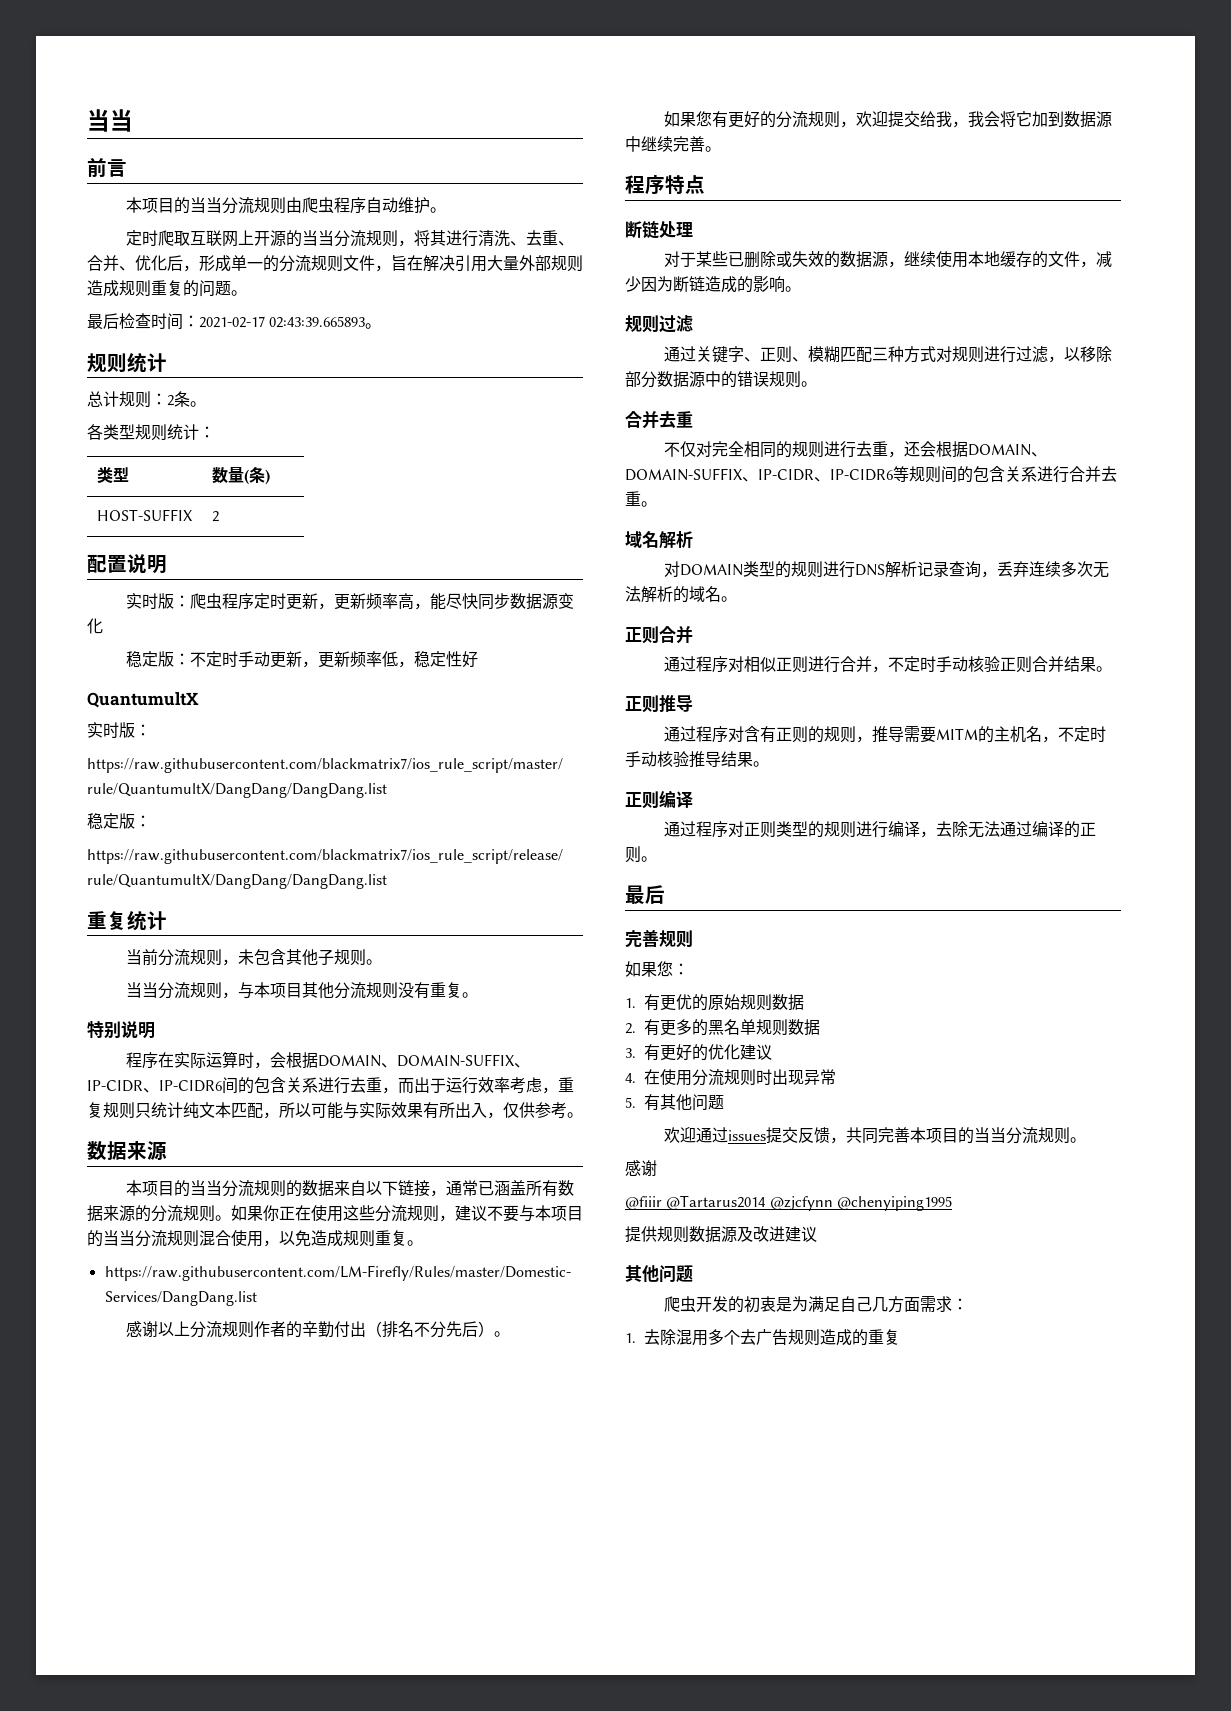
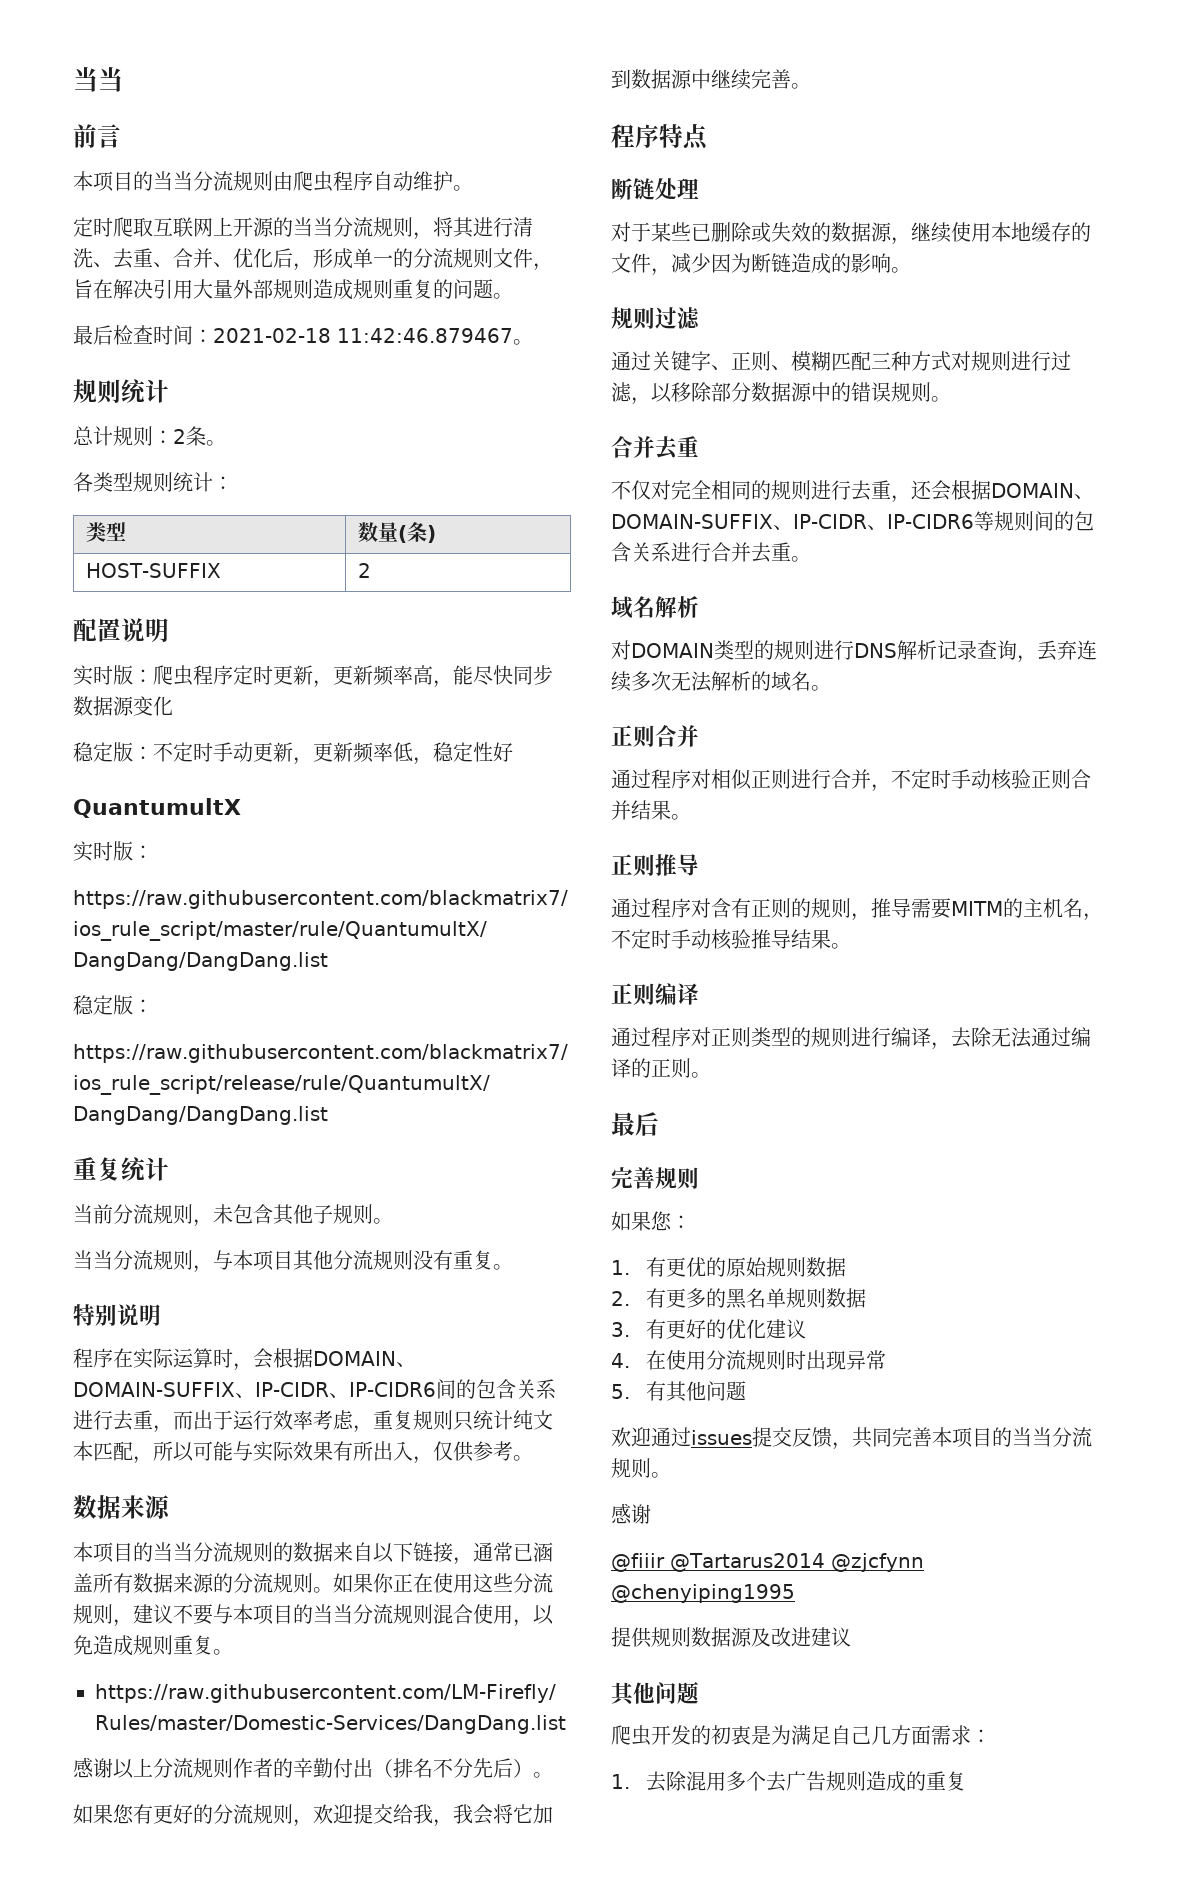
[199,316,366,328] 2021-02-17 02:43:39.665893 -> [213,328,513,343] 2021-02-18 11:42:46.879467

